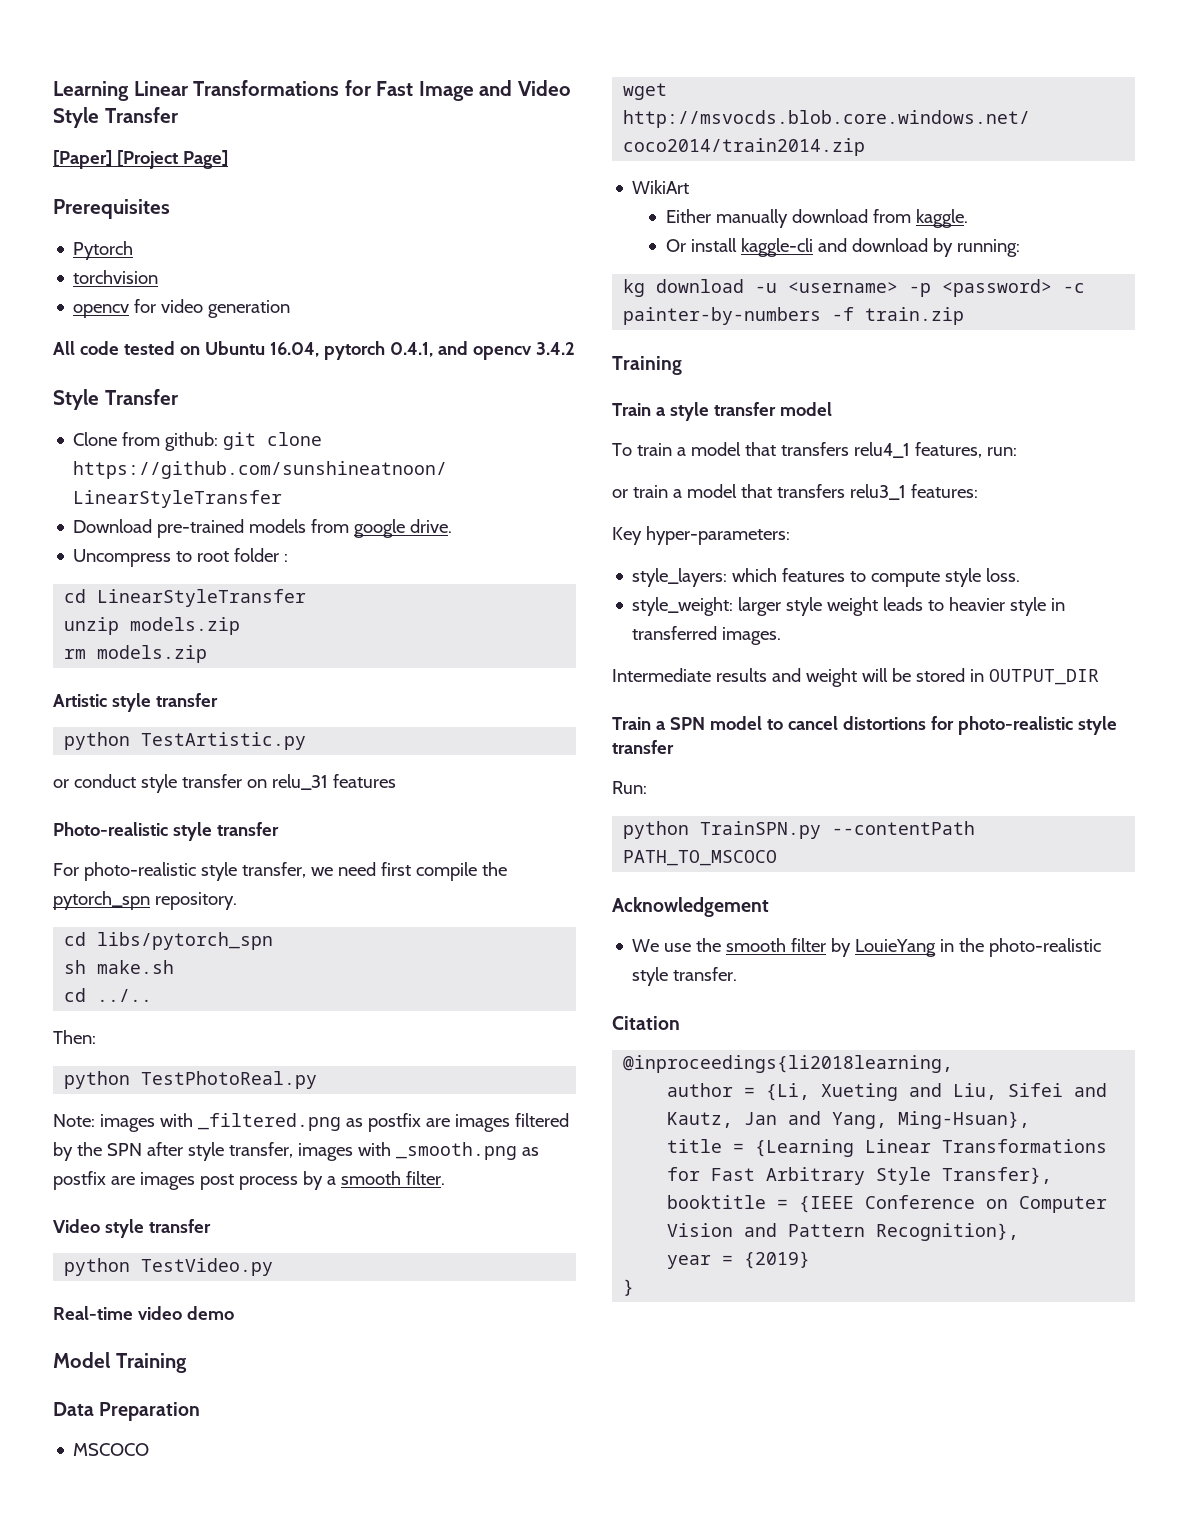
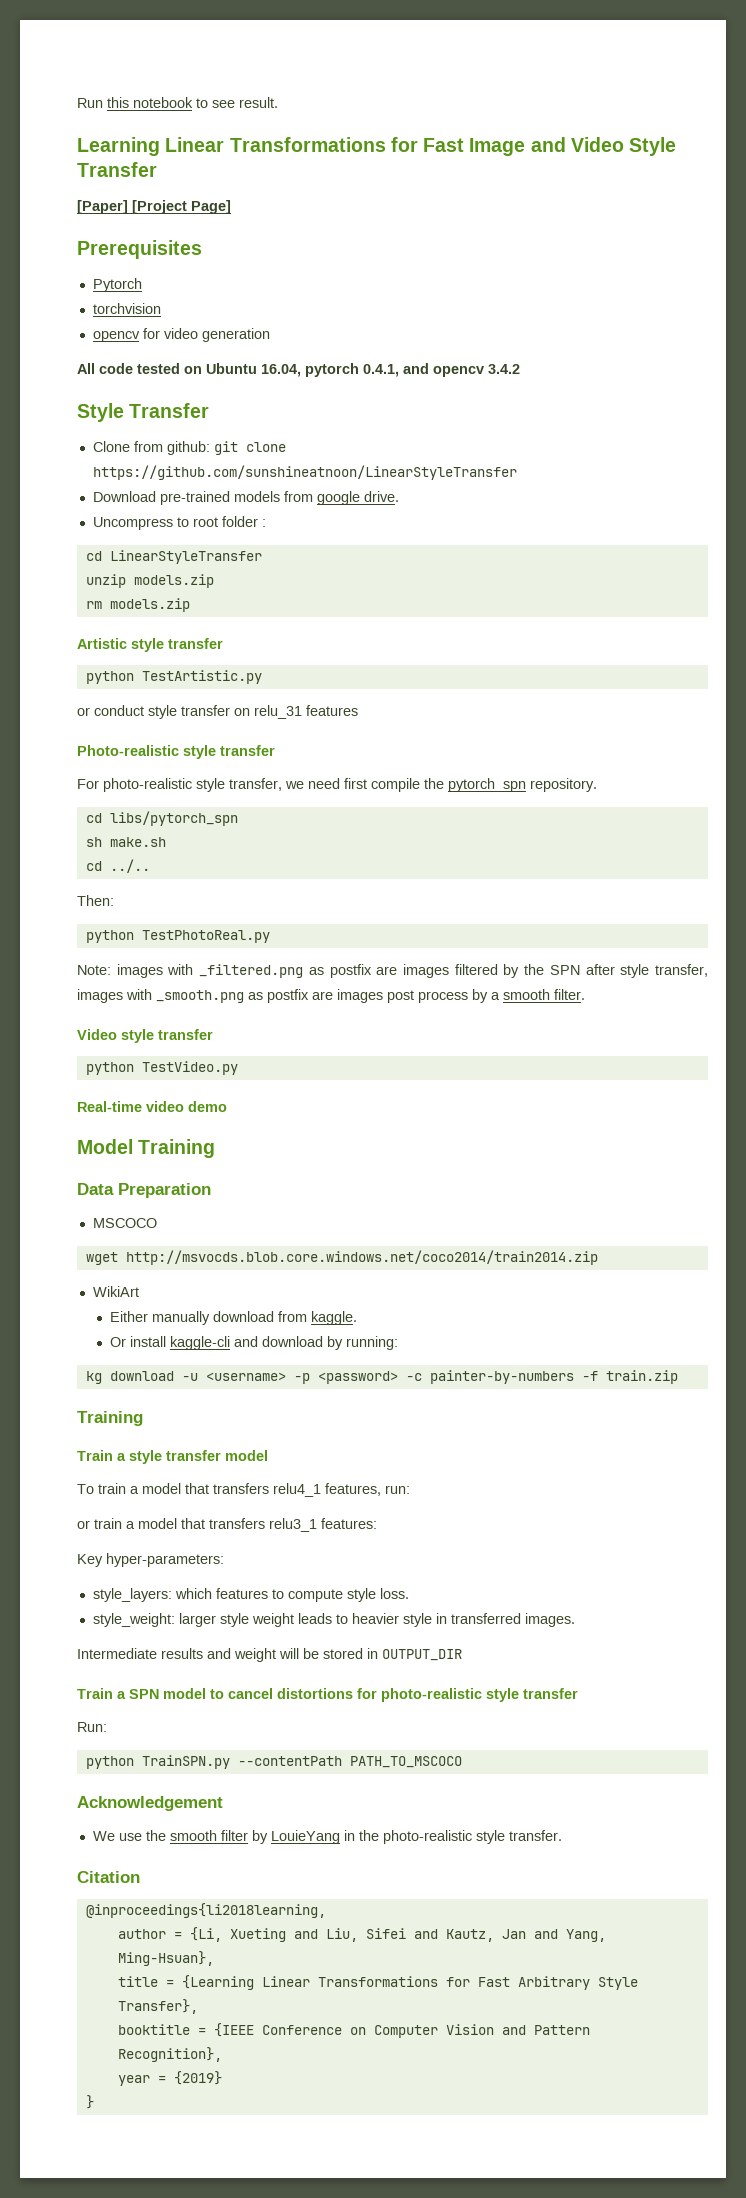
(53, 91) none -> [77,97,278,108] Run this notebook to see result. //

